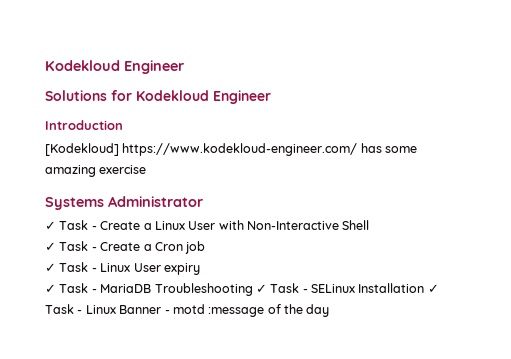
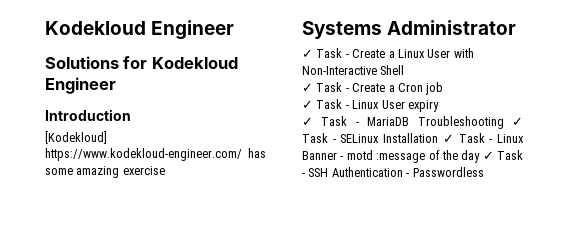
(330, 310) none -> [482,150,523,160] [302,167,484,177] ✓ Task - SSH Authentication - Passwordless

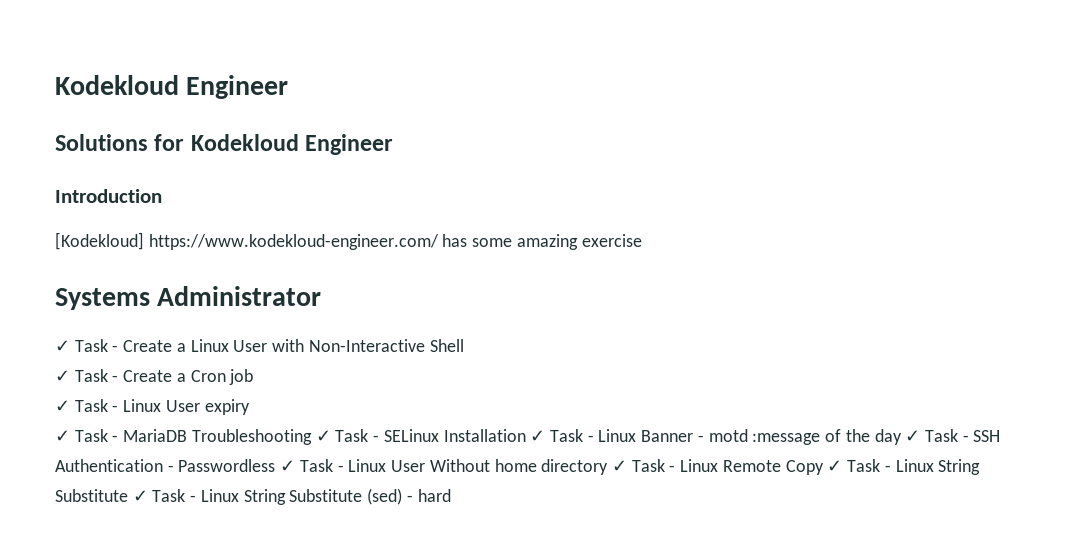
(484, 172) none -> [280,459,981,475] [55,488,451,505] ✓ Task - Linux User Without home directory ✓ Task - Linux Remote Copy ✓ Task - Linux String Substitute ✓ Task - Linux String Substitute (sed) - hard

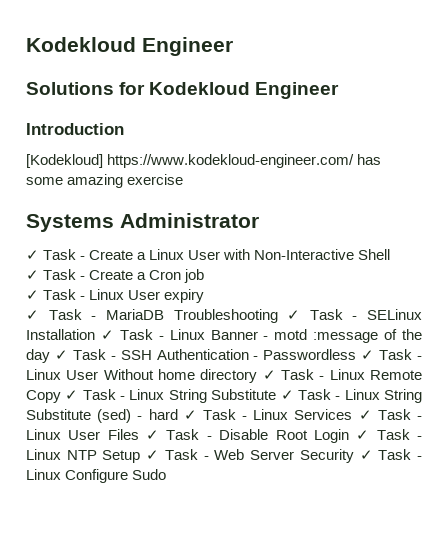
(451, 495) none -> [183,409,423,420] [26,429,423,443] [26,449,423,463] [26,469,167,483] ✓ Task - Linux Services ✓ Task - Linux User Files ✓ Task - Disable Root Login ✓ Task - Linux NTP Setup ✓ Task - Web Server Security ✓ Task - Linux Configure Sudo

